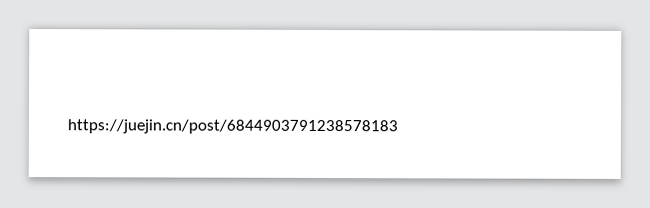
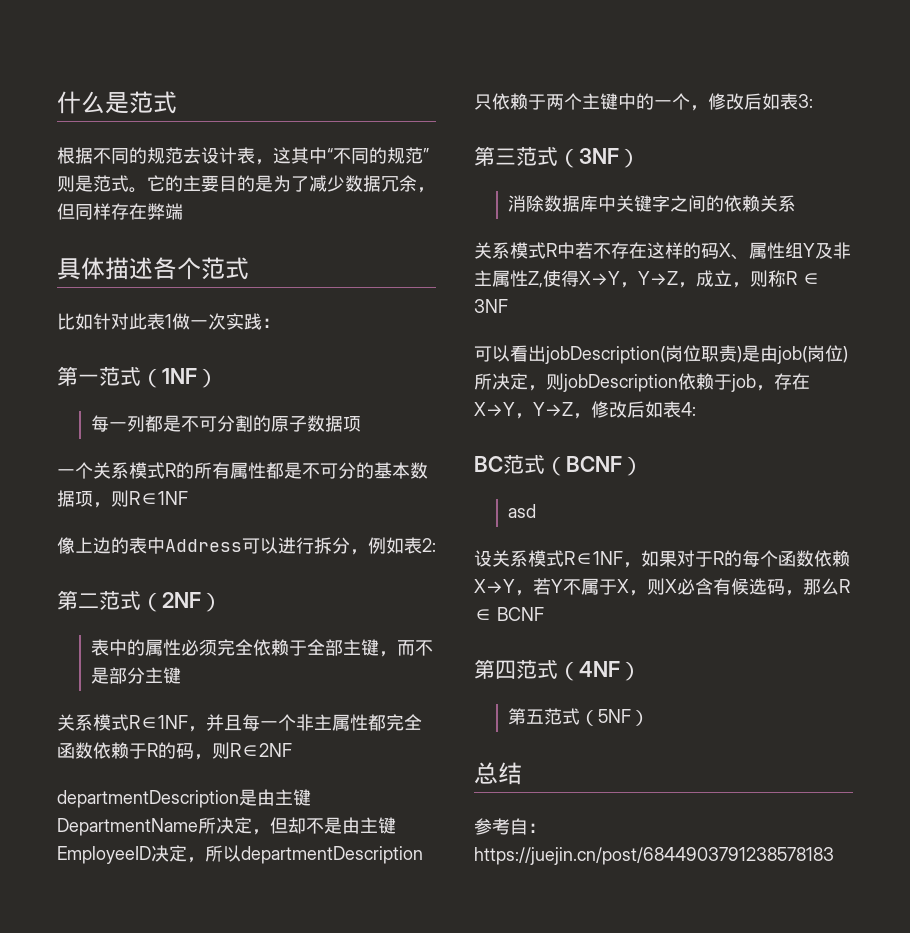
(67, 127) none -> [57,91,177,114] [57,147,429,165] [57,175,435,193] [57,203,183,220] [57,257,249,280] [57,313,280,330] [57,366,218,388] [91,415,362,432] [57,462,428,479] [57,490,188,508] [57,537,436,555] [57,590,222,612] [91,639,434,657] [91,667,182,684] [57,714,422,732] [57,742,292,760] [57,789,311,808] [57,817,396,836] [57,845,423,864] [474,93,813,111] [474,146,640,168] [508,195,797,212] [474,242,851,260] [474,270,820,288] [474,299,508,313] [474,345,848,364] [474,373,810,392] [474,401,696,419] [474,455,643,476] [508,504,537,518] [474,550,850,568] [474,578,850,596] [474,607,544,621] [474,659,641,681] [508,708,650,726] [474,762,522,785] [474,818,546,835] 什么是范式 // 根据不同的规范去设计表，这其中“不同的规范”则是范式。它的主要目的是为了减少数据冗余，但同样存在弊端 // 具体描述各个范式 // 比如针对此表1做一次实践： // 第一范式（1NF） // 每一列都是不可分割的原子数据项 // 一个关系模式R的所有属性都是不可分的基本数据项，则R∈1NF // 像上边的表中Address可以进行拆分，例如表2: // 第二范式（2NF） // 表中的属性必须完全依赖于全部主键，而不是部分主键 // 关系模式R∈1NF，并且每一个非主属性都完全函数依赖于R的码，则R∈2NF // departmentDescription是由主键DepartmentName所决定，但却不是由主键EmployeeID决定，所以departmentDescription只依赖于两个主键中的一个，修改后如表3: // 第三范式（3NF） // 消除数据库中关键字之间的依赖关系 // 关系模式R中若不存在这样的码X、属性组Y及非主属性Z,使得X→Y，Y→Z，成立，则称R ∈ 3NF // 可以看出jobDescription(岗位职责)是由job(岗位)所决定，则jobDescription依赖于job，存在X→Y，Y→Z，修改后如表4: // BC范式（BCNF） // asd // 设关系模式R∈1NF，如果对于R的每个函数依赖X→Y，若Y不属于X，则X必含有候选码，那么R ∈ BCNF // 第四范式（4NF） // 第五范式（5NF） // 总结 // 参考自：

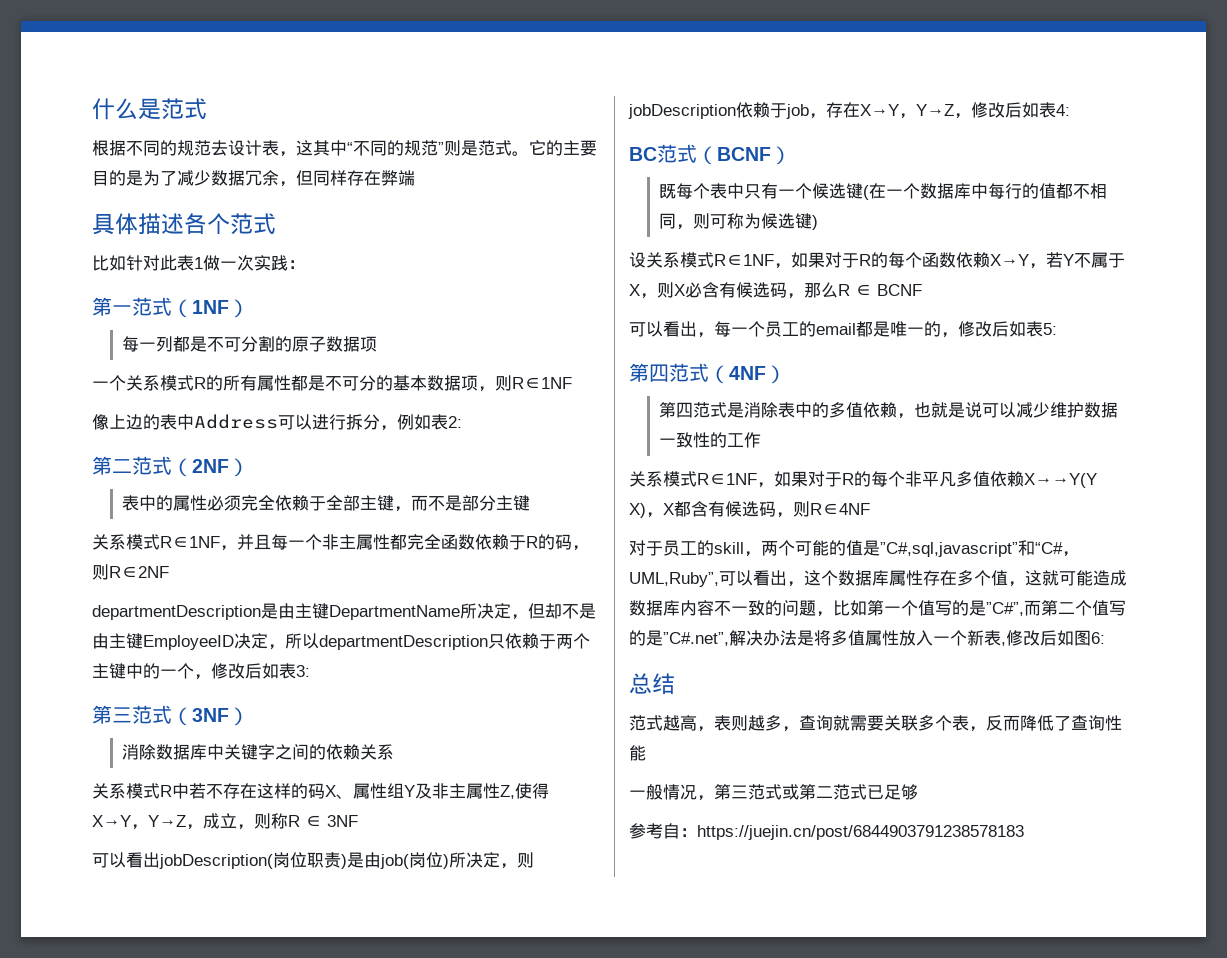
[508,504,537,518] asd -> [659,183,1108,200] [659,213,819,230] 既每个表中只有一个候选键(在一个数据库中每行的值都不相同，则可称为候选键)
(544, 614) none -> [629,321,1057,338] // 可以看出，每一个员工的email都是唯一的，修改后如表5:
[526,708,650,726] [474,762,522,785] 五范式（5NF） // 总结 -> [676,402,1119,419] [659,432,762,448] [629,471,1097,488] [629,501,870,518] [629,540,1079,557] [629,570,1127,587] [629,600,1126,617] [629,630,1105,646] [629,673,675,695] [629,715,1122,732] [629,745,646,761] [629,784,918,801] 四范式是消除表中的多值依赖，也就是说可以减少维护数据一致性的工作 // 关系模式R∈1NF，如果对于R的每个非平凡多值依赖X→→Y(Y X)，X都含有候选码，则R∈4NF // 对于员工的skill，两个可能的值是”C#,sql,javascript”和“C#，UML,Ruby”,可以看出，这个数据库属性存在多个值，这就可能造成数据库内容不一致的问题，比如第一个值写的是”C#”,而第二个值写的是”C#.net”,解决办法是将多值属性放入一个新表,修改后如图6: // 总结 // 范式越高，表则越多，查询就需要关联多个表，反而降低了查询性能 // 一般情况，第三范式或第二范式已足够

